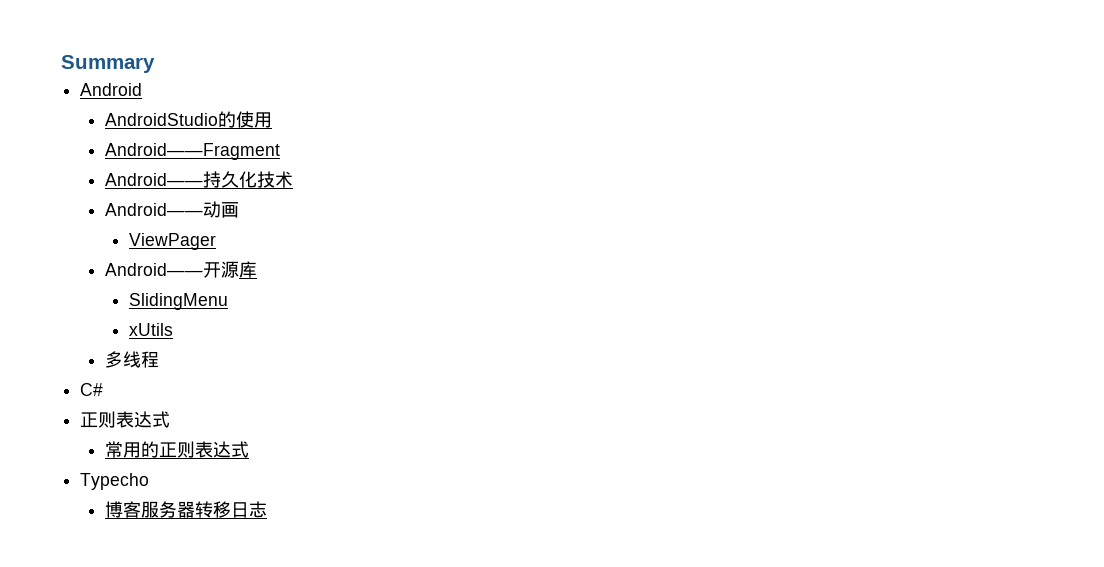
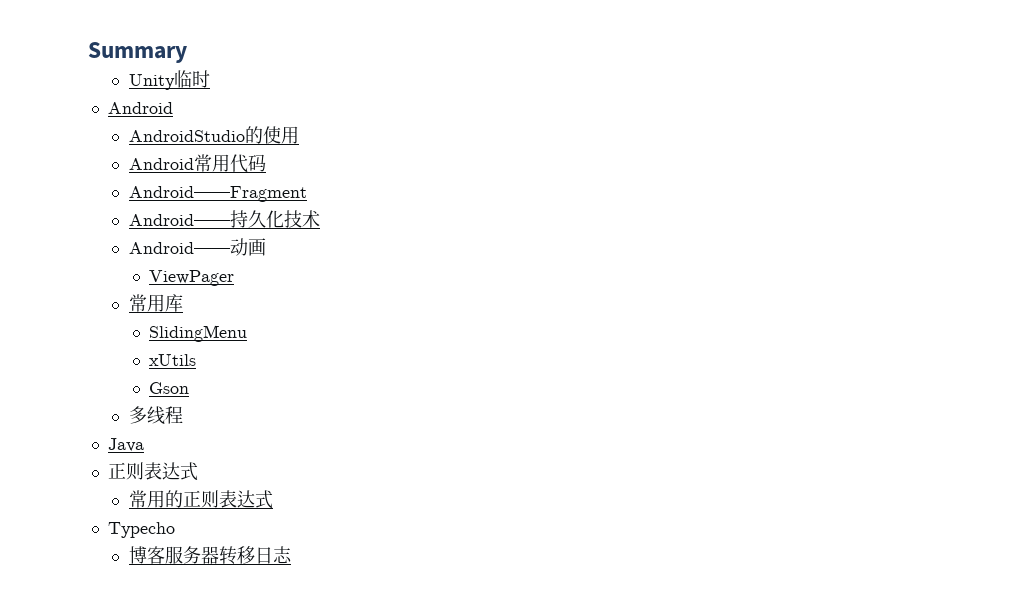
(155, 64) none -> [128,70,210,90] // Unity临时
(272, 120) none -> [128,154,266,173] // Android常用代码
[104,261,239,278] Android——开源 -> [128,294,165,312] 常用
(173, 329) none -> [149,382,190,394] // Gson
[80,383,104,396] C# -> [107,438,144,452] Java

